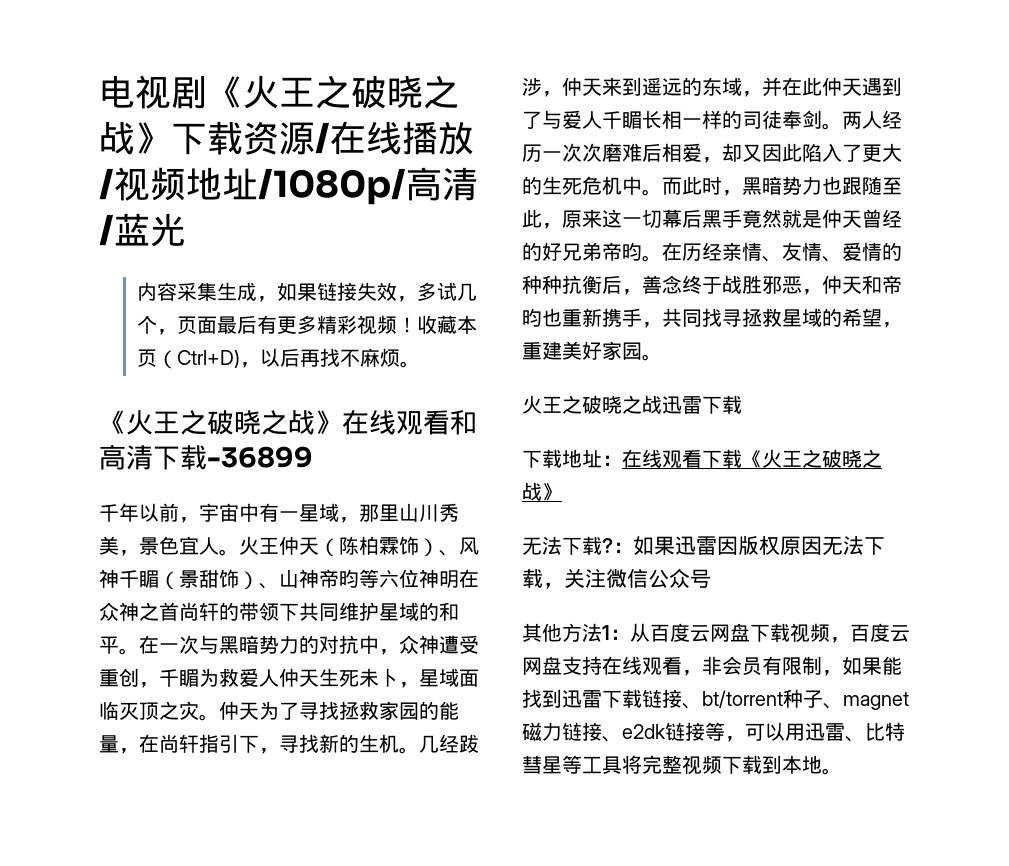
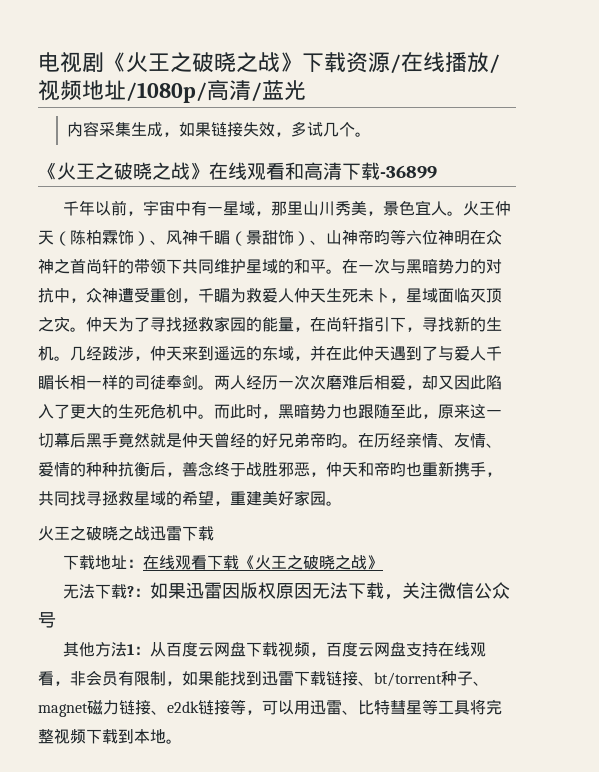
[157,315,478,335] [137,348,401,369] ，页面最后有更多精彩视频！收藏本页（Ctrl+D)，以后再找不麻烦 -> (355, 129) none

